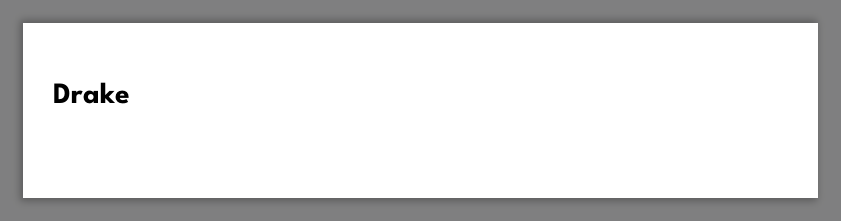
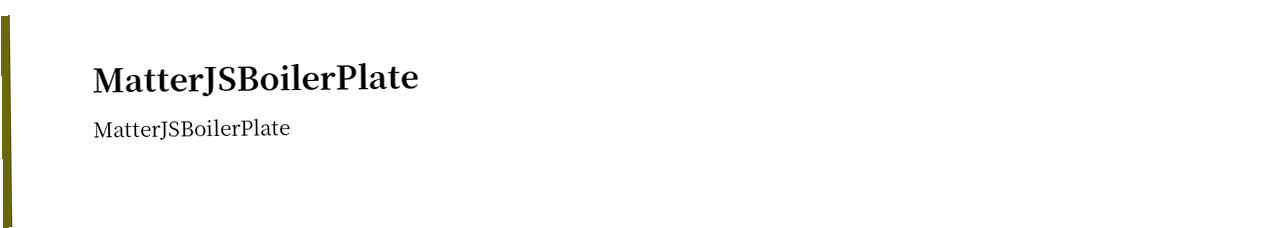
[53,82,130,104] Drake -> [92,61,419,98] [93,118,291,141] MatterJSBoilerPlate // MatterJSBoilerPlate

